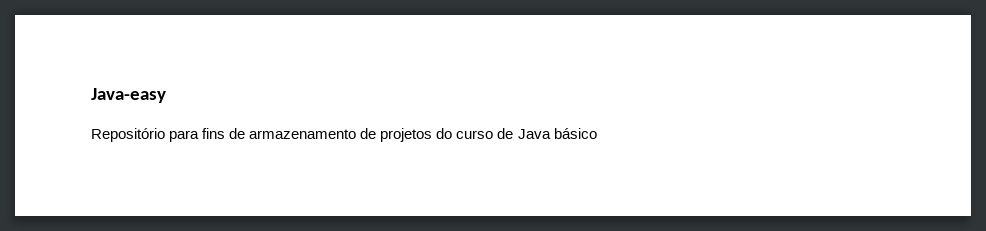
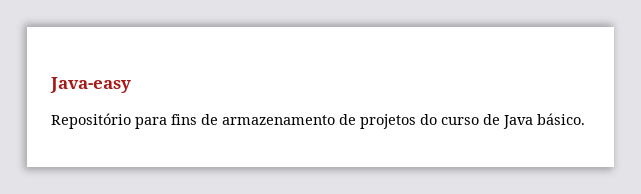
[553,128,597,139] básico -> [537,113,585,125] básico.

